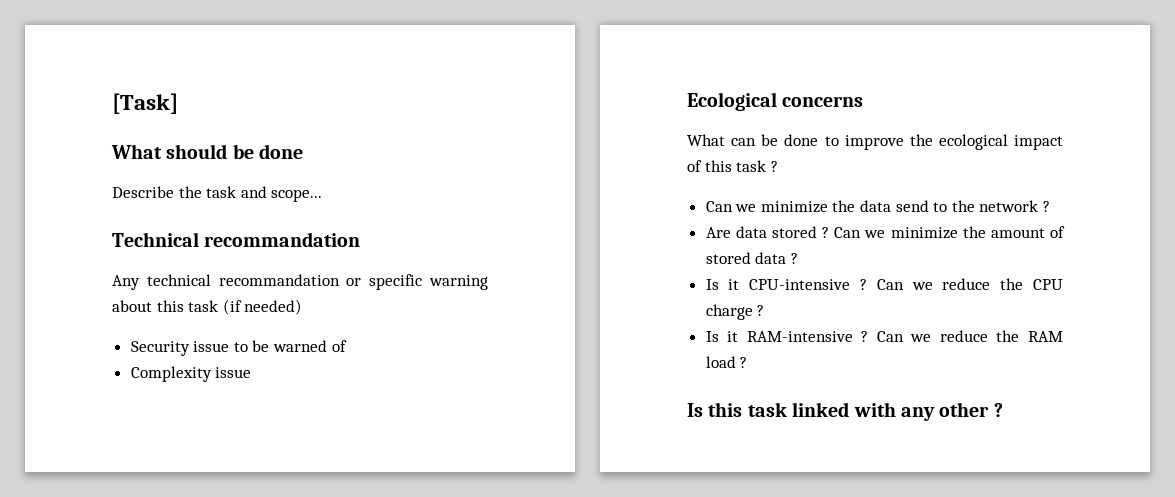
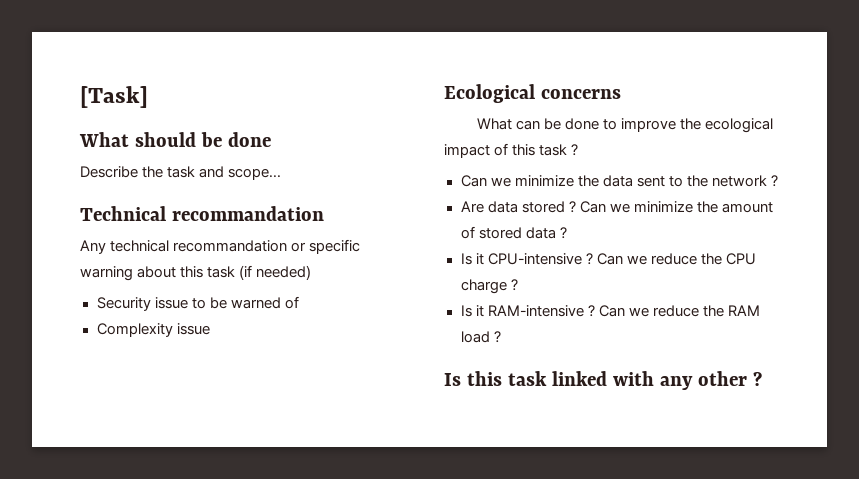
[895,200,929,212] send -> [636,176,665,187] sent

